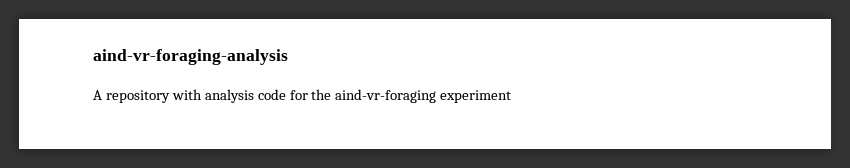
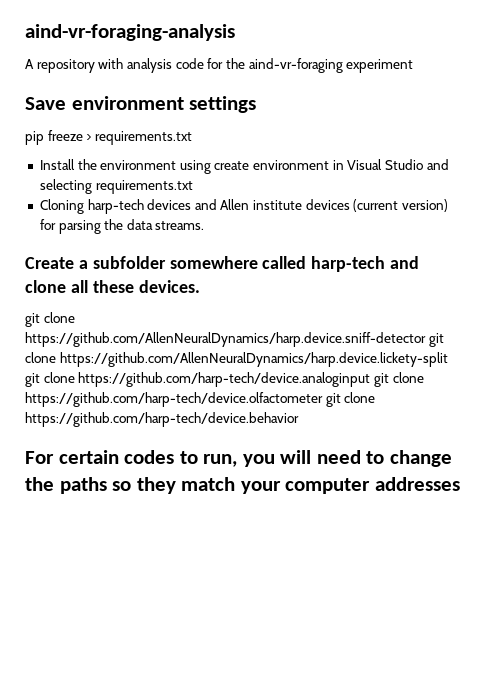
(512, 96) none -> [25,96,257,113] [25,130,192,145] [39,159,449,174] [39,179,193,194] [39,199,449,214] [39,219,205,234] [25,256,420,272] [25,280,200,293] [25,312,75,327] [25,332,444,347] [25,352,448,367] [25,372,424,387] [25,392,376,407] [25,412,299,427] [25,450,452,467] [25,477,460,494] // Save environment settings // pip freeze > requirements.txt // Install the environment using create environment in Visual Studio and selecting requirements.txt // Cloning harp-tech devices and Allen institute devices (current version) for parsing the data streams. // Create a subfolder somewhere called harp-tech and clone all these devices. // git clone https://github.com/AllenNeuralDynamics/harp.device.sniff-detector git clone https://github.com/AllenNeuralDynamics/harp.device.lickety-split git clone https://github.com/harp-tech/device.analoginput git clone https://github.com/harp-tech/device.olfactometer git clone https://github.com/harp-tech/device.behavior // For certain codes to run, you will need to change the paths so they match your computer addresses

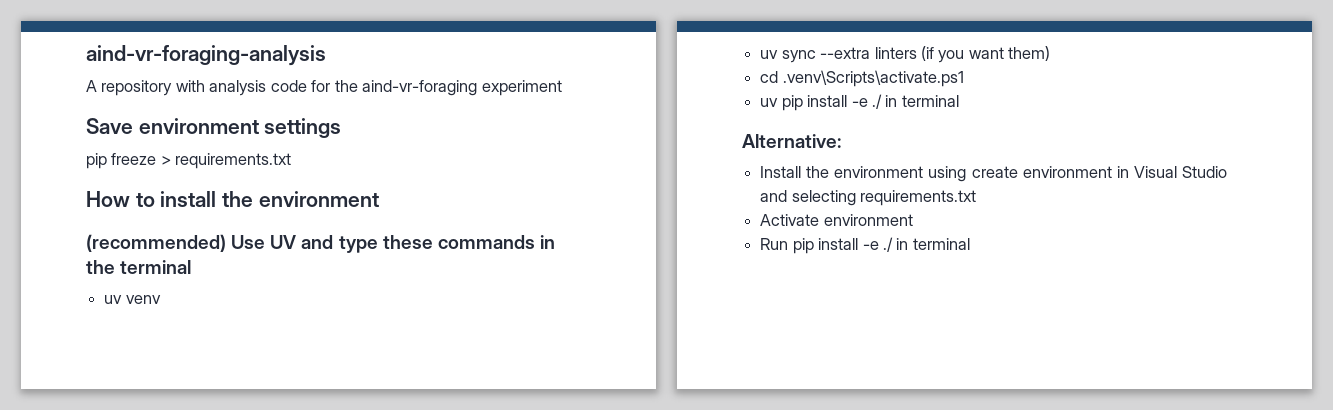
(192, 138) none -> [86,191,379,207] [86,234,555,253] [86,260,192,274] [104,295,161,304] [760,46,1051,63] [760,70,964,87] [760,94,959,111] [742,134,841,148] // How to install the environment // (recommended) Use UV and type these commands in the terminal // uv venv // uv sync --extra linters (if you want them) // cd .venv\Scripts\activate.ps1 // uv pip install -e ./ in terminal // Alternative:
[39,199,449,214] [39,219,205,234] [25,256,420,272] [25,280,200,293] [25,312,75,327] [25,332,444,347] [25,352,448,367] [25,372,424,387] [25,392,376,407] [25,412,299,427] [25,450,452,467] [25,477,460,494] Cloning harp-tech devices and Allen institute devices (current version) for parsing the data streams. // Create a subfolder somewhere called harp-tech and clone all these devices. // git clone https://github.com/AllenNeuralDynamics/harp.device.sniff-detector git clone https://github.com/AllenNeuralDynamics/harp.device.lickety-split git clone https://github.com/harp-tech/device.analoginput git clone https://github.com/harp-tech/device.olfactometer git clone https://github.com/harp-tech/device.behavior // For certain codes to run, you will need to change the paths so they match your computer addresses -> [760,214,913,226] [760,237,970,254] Activate environment // Run pip install -e ./ in terminal

